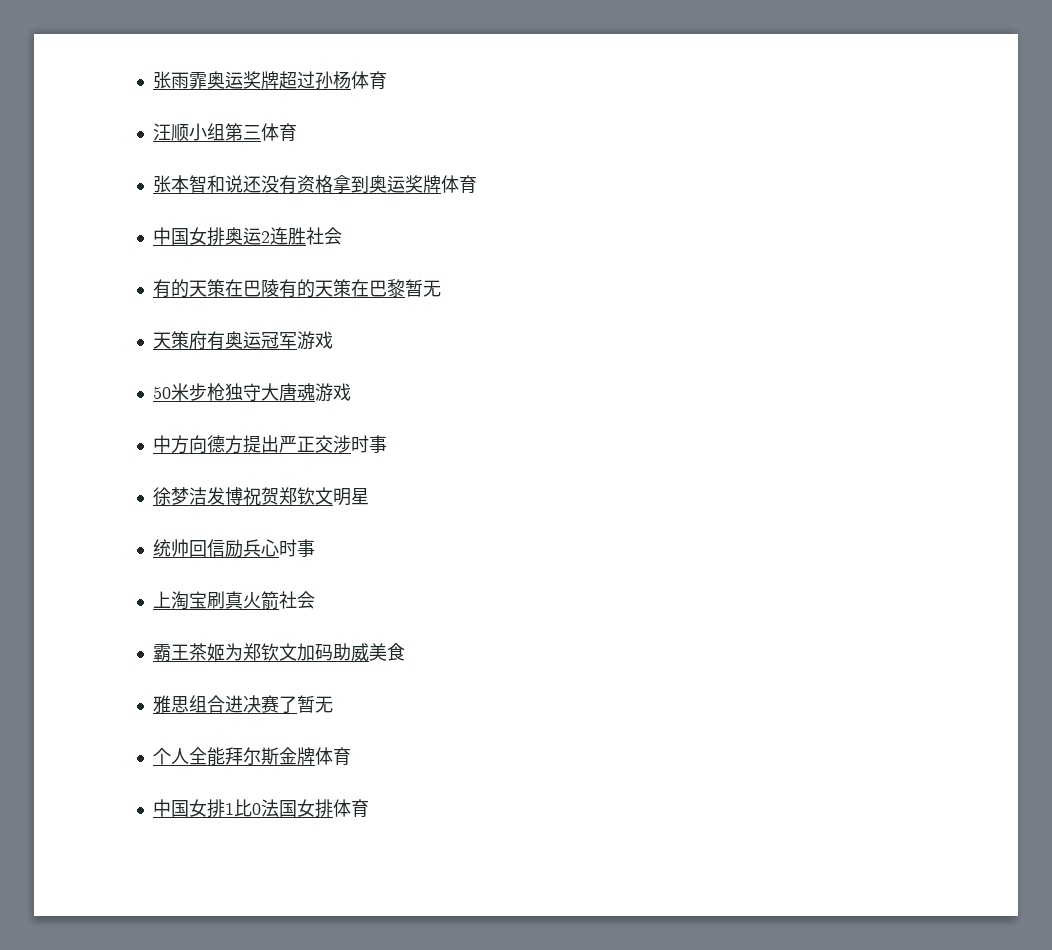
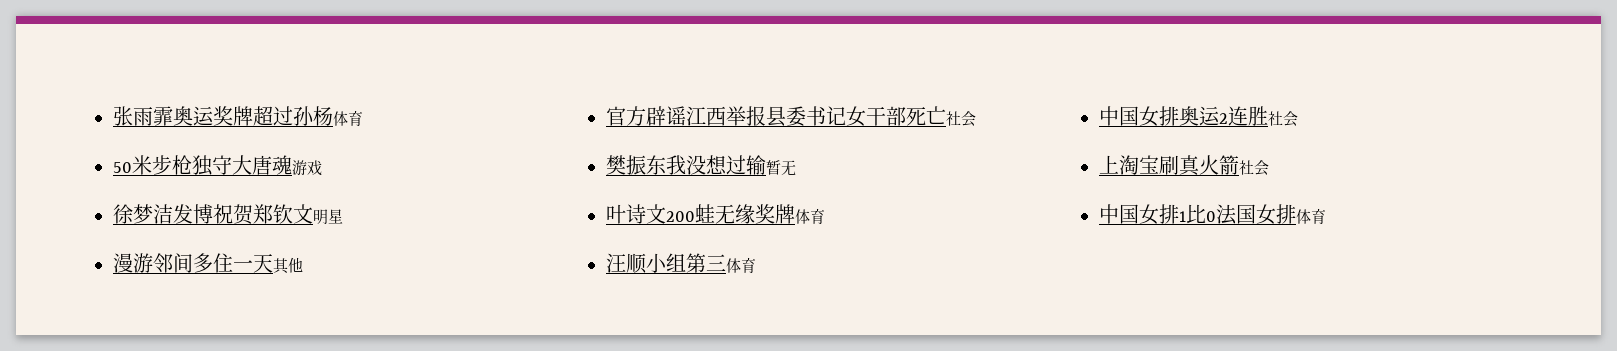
[152,123,297,141] [152,175,441,194] 汪顺小组第三体育 // 张本智和说还没有资格拿到奥运奖牌 -> [113,155,322,176] [113,204,343,225] [113,253,303,274] [606,106,976,127] [606,155,796,176] [606,204,825,224] [606,253,726,274] 50米步枪独守大唐魂游戏 // 徐梦洁发博祝贺郑钦文明星 // 漫游邻间多住一天其他 // 官方辟谣江西举报县委书记女干部死亡社会 // 樊振东我没想过输暂无 // 叶诗文200蛙无缘奖牌体育 // 汪顺小组第三
[152,279,441,298] [152,331,333,350] [152,383,351,402] [152,435,387,454] [152,487,369,506] [152,539,315,558] // 有的天策在巴陵有的天策在巴黎暂无 // 天策府有奥运冠军游戏 // 50米步枪独守大唐魂游戏 // 中方向德方提出严正交涉时事 // 徐梦洁发博祝贺郑钦文明星 // 统帅回信励兵心时事 -> (1298, 119) none
[152,643,405,662] [152,695,333,713] [152,747,351,766] // 霸王茶姬为郑钦文加码助威美食 // 雅思组合进决赛了暂无 // 个人全能拜尔斯金牌体育 -> (1269, 168) none

